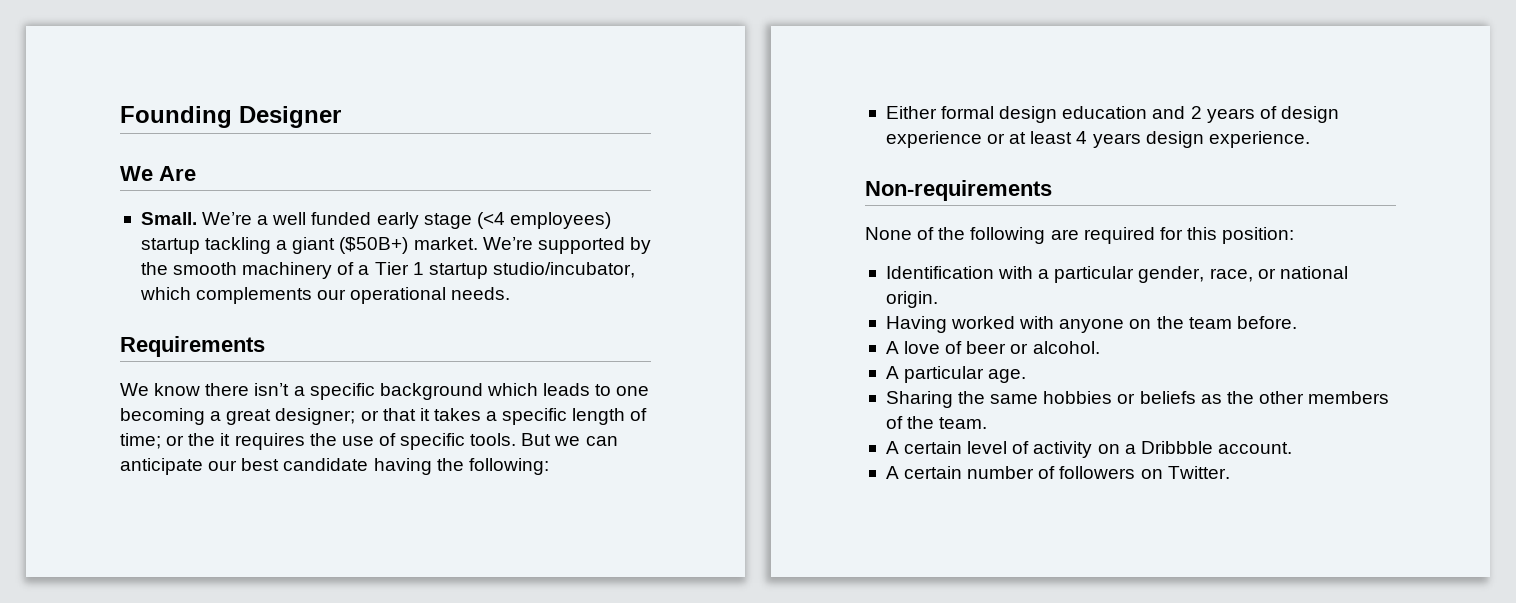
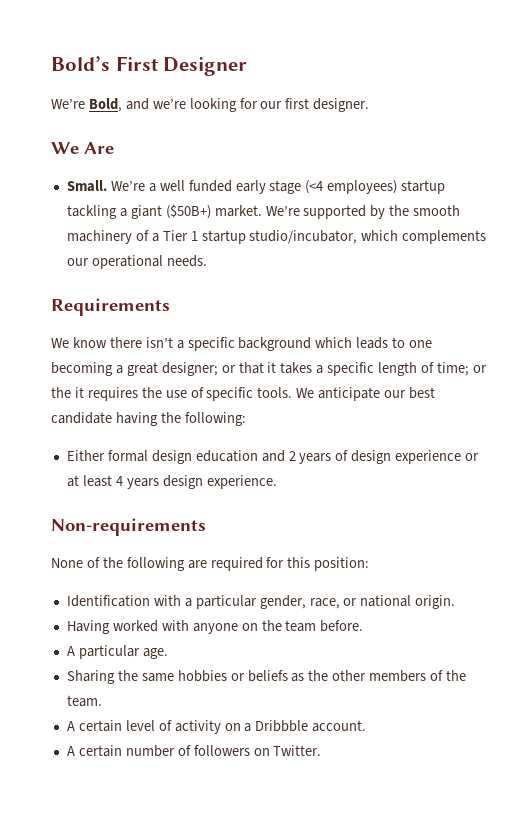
[120,106,232,128] Founding -> [51,56,158,71] Bold’s First
(341, 117) none -> [51,98,370,112] // We’re Bold, and we’re looking for our first designer.
[521,433,618,446] But we can -> [296,388,315,398] We
[885,341,1100,354] // A love of beer or alcohol. -> (364, 626) none

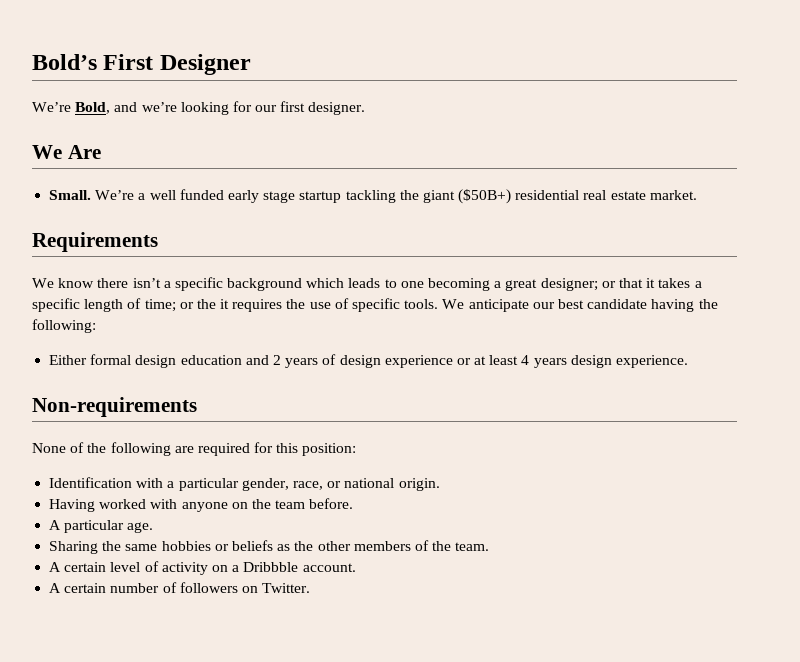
[305,180,398,194] (<4 employees) -> (296, 197) none
[119,208,127,217] a -> [399,190,419,200] the
[214,205,461,219] [66,230,487,244] [66,255,207,269] market. We’re supported by the smooth machinery of a Tier 1 startup studio/incubator, which complements our operational needs. -> [515,190,697,200] residential real estate market.

